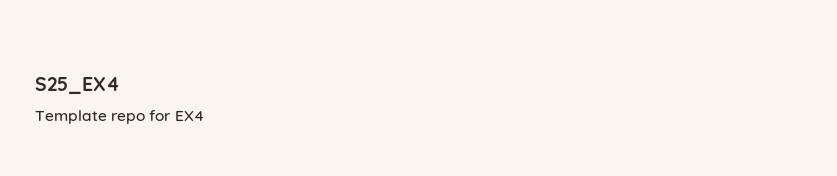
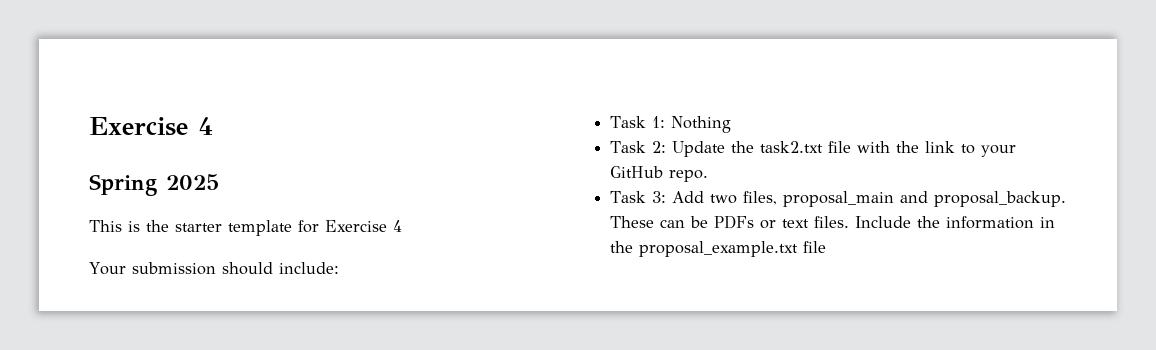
[35,77,120,94] [35,110,204,124] S25_EX4 // Template repo for EX4 -> [89,117,213,136] [89,174,219,196] [89,220,402,236] [89,262,339,275] [610,116,732,133] [610,141,1017,157] [610,166,709,182] [610,191,1067,207] [610,215,1056,229] [610,241,827,257] Exercise 4 // Spring 2025 // This is the starter template for Exercise 4 // Your submission should include: // Task 1: Nothing // Task 2: Update the task2.txt file with the link to your GitHub repo. // Task 3: Add two files, proposal_main and proposal_backup. These can be PDFs or text files. Include the information in the proposal_example.txt file

